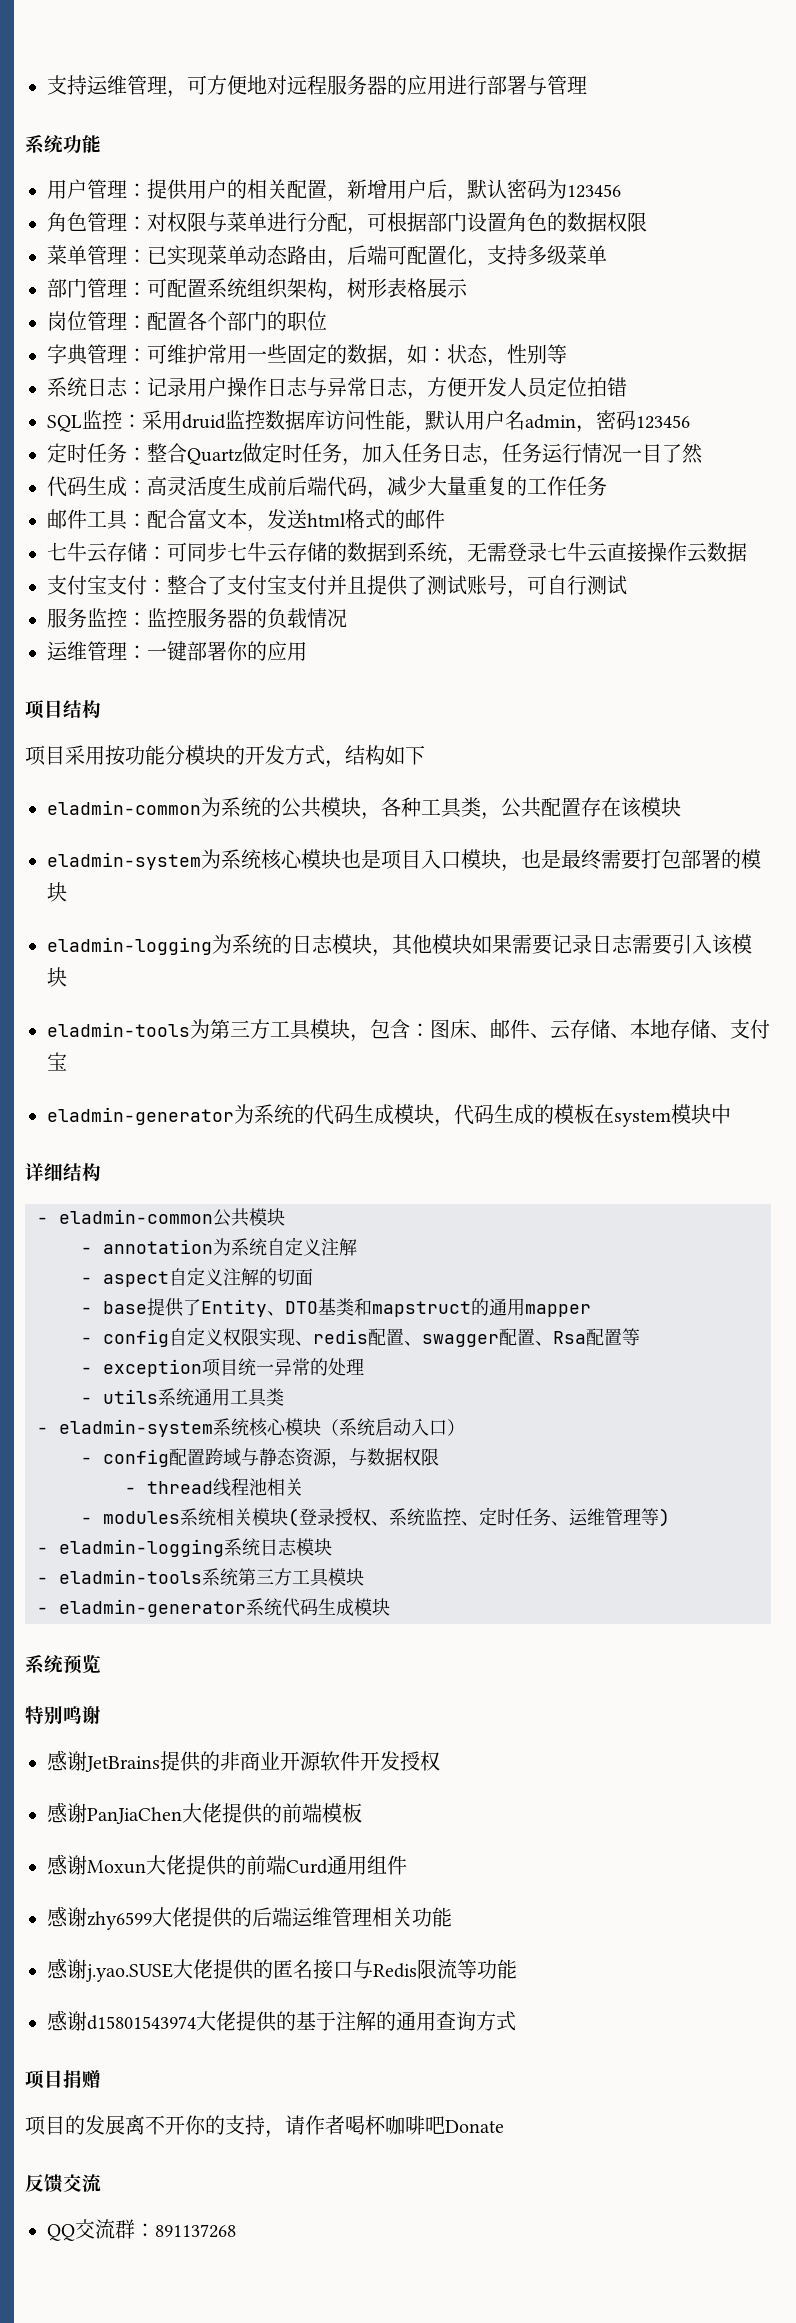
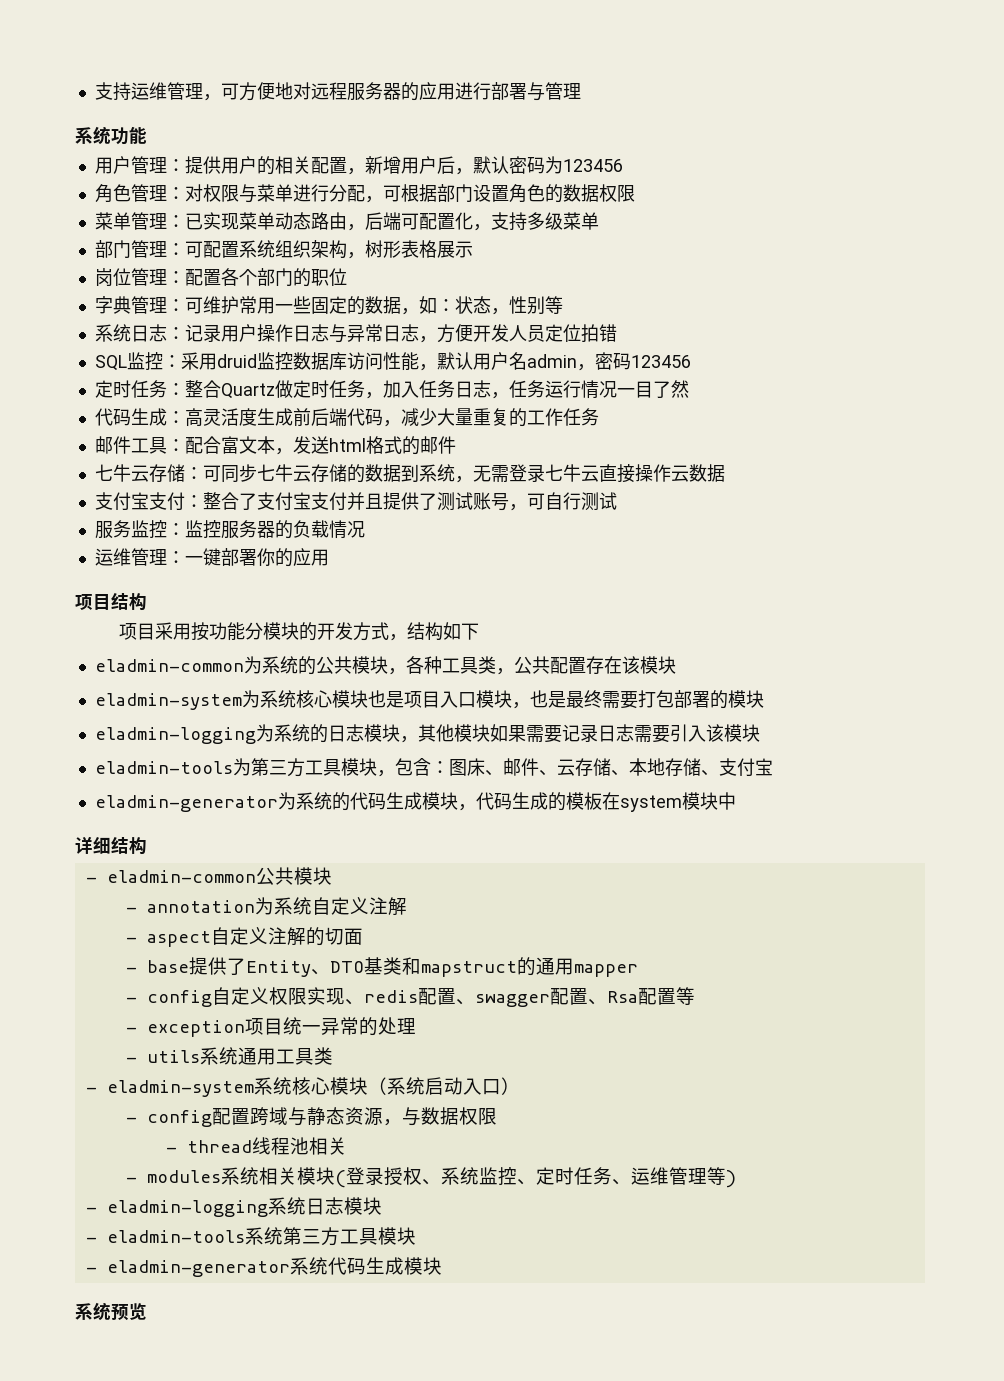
[25,1706,101,1725] [47,1750,440,1772] [47,1802,362,1824] [47,1854,407,1876] [47,1906,452,1930] [47,1958,517,1982] [47,2010,516,2032] [25,2070,101,2089] [25,2115,504,2138] [25,2174,101,2193] [47,2219,236,2241] // 特别鸣谢 // 感谢JetBrains提供的非商业开源软件开发授权 // 感谢PanJiaChen大佬提供的前端模板 // 感谢Moxun大佬提供的前端Curd通用组件 // 感谢zhy6599大佬提供的后端运维管理相关功能 // 感谢j.yao.SUSE大佬提供的匿名接口与Redis限流等功能 // 感谢d15801543974大佬提供的基于注解的通用查询方式 // 项目捐赠 // 项目的发展离不开你的支持，请作者喝杯咖啡吧Donate // 反馈交流 // QQ交流群：891137268 -> (147, 1311) none

